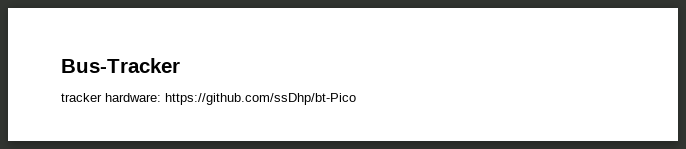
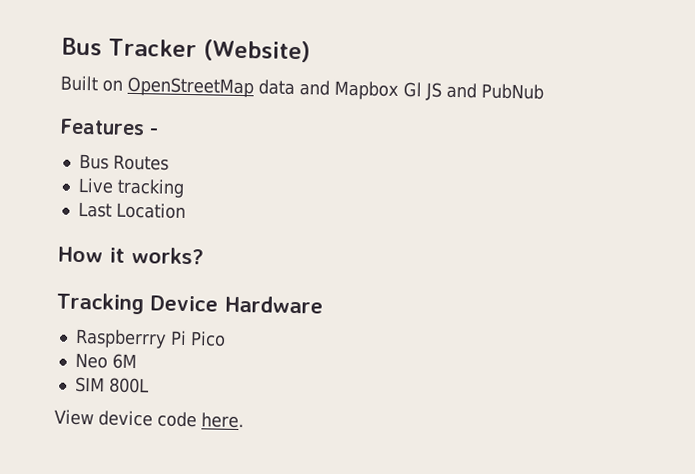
[61,58,180,73] [61,93,356,105] Bus-Tracker // tracker hardware: https://github.com/ssDhp/bt-Pico -> [61,37,311,63] [60,75,544,101] [59,118,159,136] [78,153,169,171] [77,177,185,198] [77,201,186,219] [57,246,204,265] [56,292,323,315] [74,328,226,349] [74,352,137,370] [74,376,149,394] [54,409,244,429] Bus Tracker (Website) // Built on OpenStreetMap data and Mapbox Gl JS and PubNub // Features - // Bus Routes // Live tracking // Last Location // How it works? // Tracking Device Hardware // Raspberrry Pi Pico // Neo 6M // SIM 800L // View device code here.

